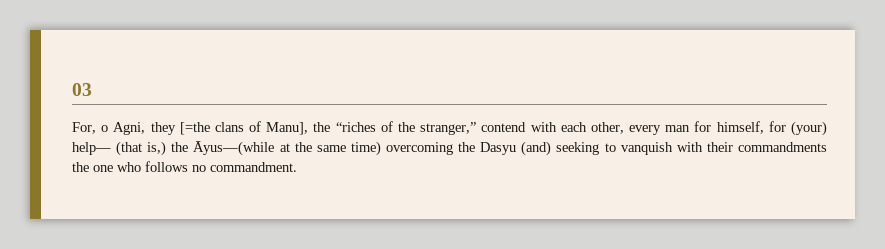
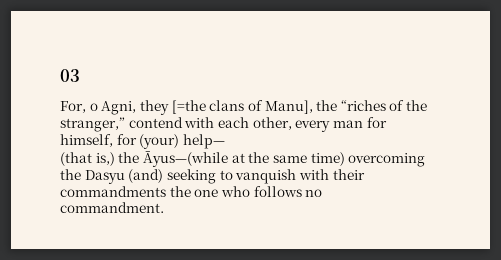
(111, 148) none -> (225, 141) //

